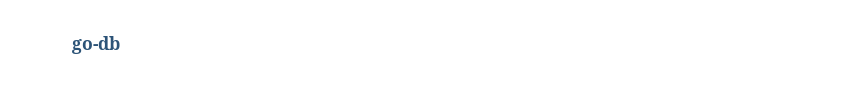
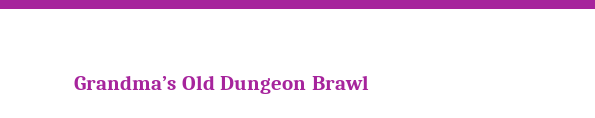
[72,36,120,54] go-db -> [74,75,369,94] Grandma’s Old Dungeon Brawl

